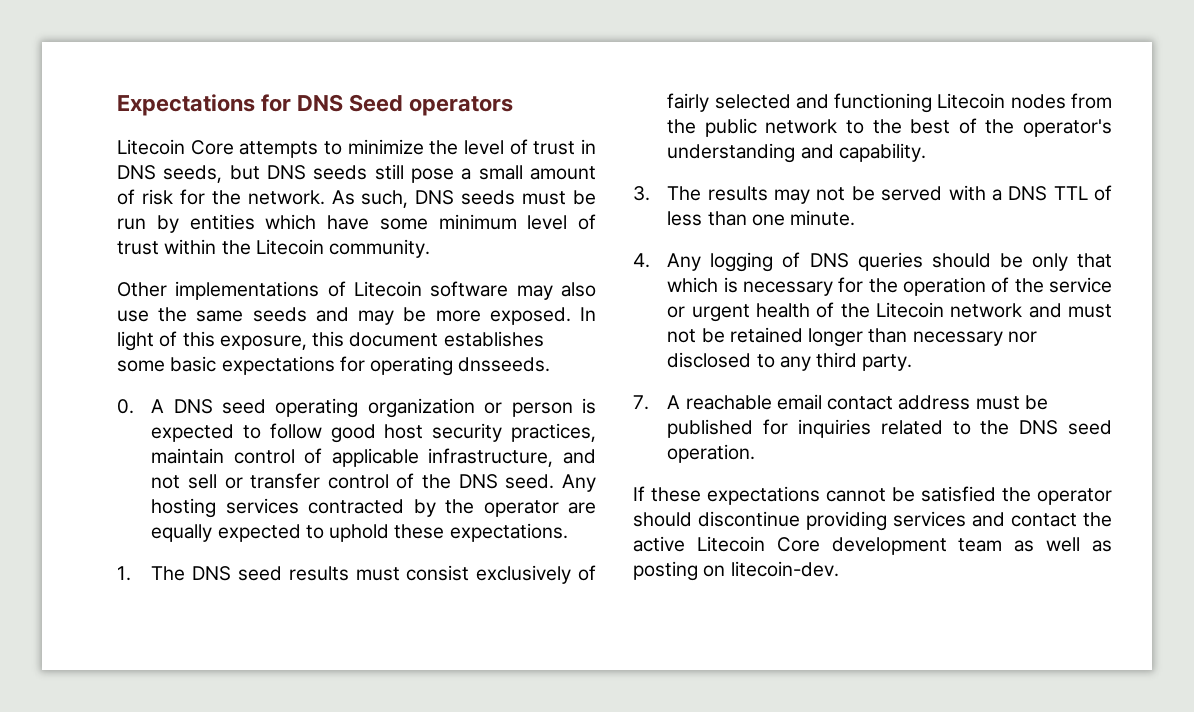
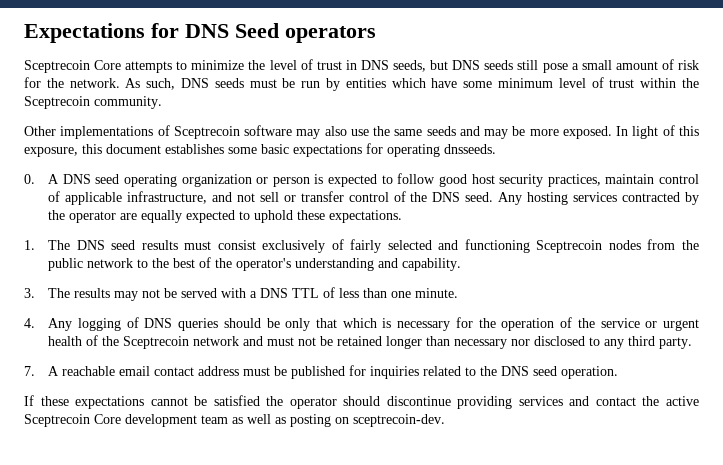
[117,139,185,155] Litecoin -> [24,60,90,73] Sceptrecoin
[255,239,324,255] Litecoin -> [24,96,90,109] Sceptrecoin
[354,281,422,297] Litecoin -> [173,126,240,139] Sceptrecoin
[937,93,1006,109] Litecoin -> [536,240,603,253] Sceptrecoin
[875,302,944,318] Litecoin -> [123,336,190,349] Sceptrecoin
[696,536,765,552] Litecoin -> [24,414,90,427] Sceptrecoin
[730,561,839,577] litecoin-dev. -> [353,414,445,427] sceptrecoin-dev.

